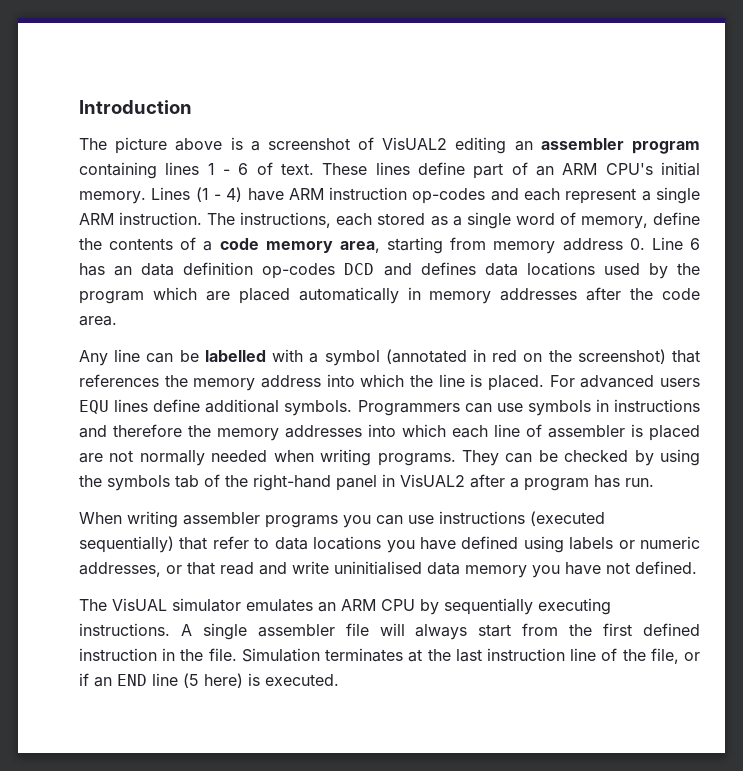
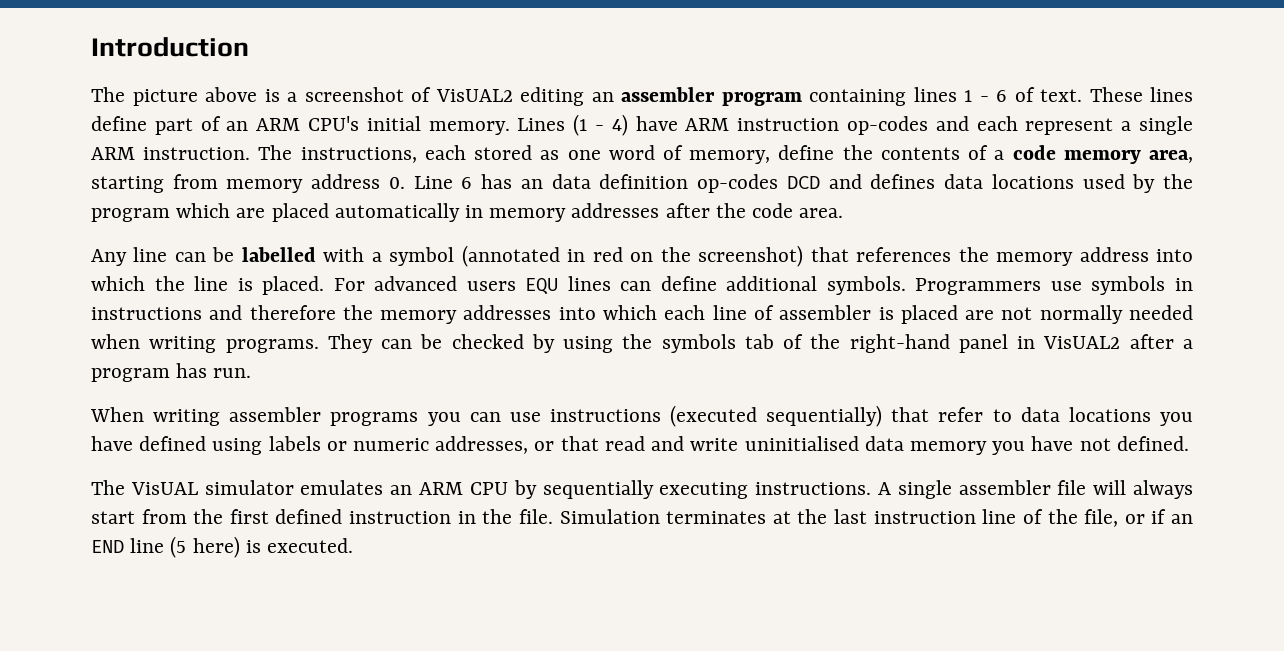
[452,212,511,229] a single -> [567,150,601,160] one
(149, 405) none -> [620,281,652,291] can
[464,403,492,413] can -> (1042, 286) none

